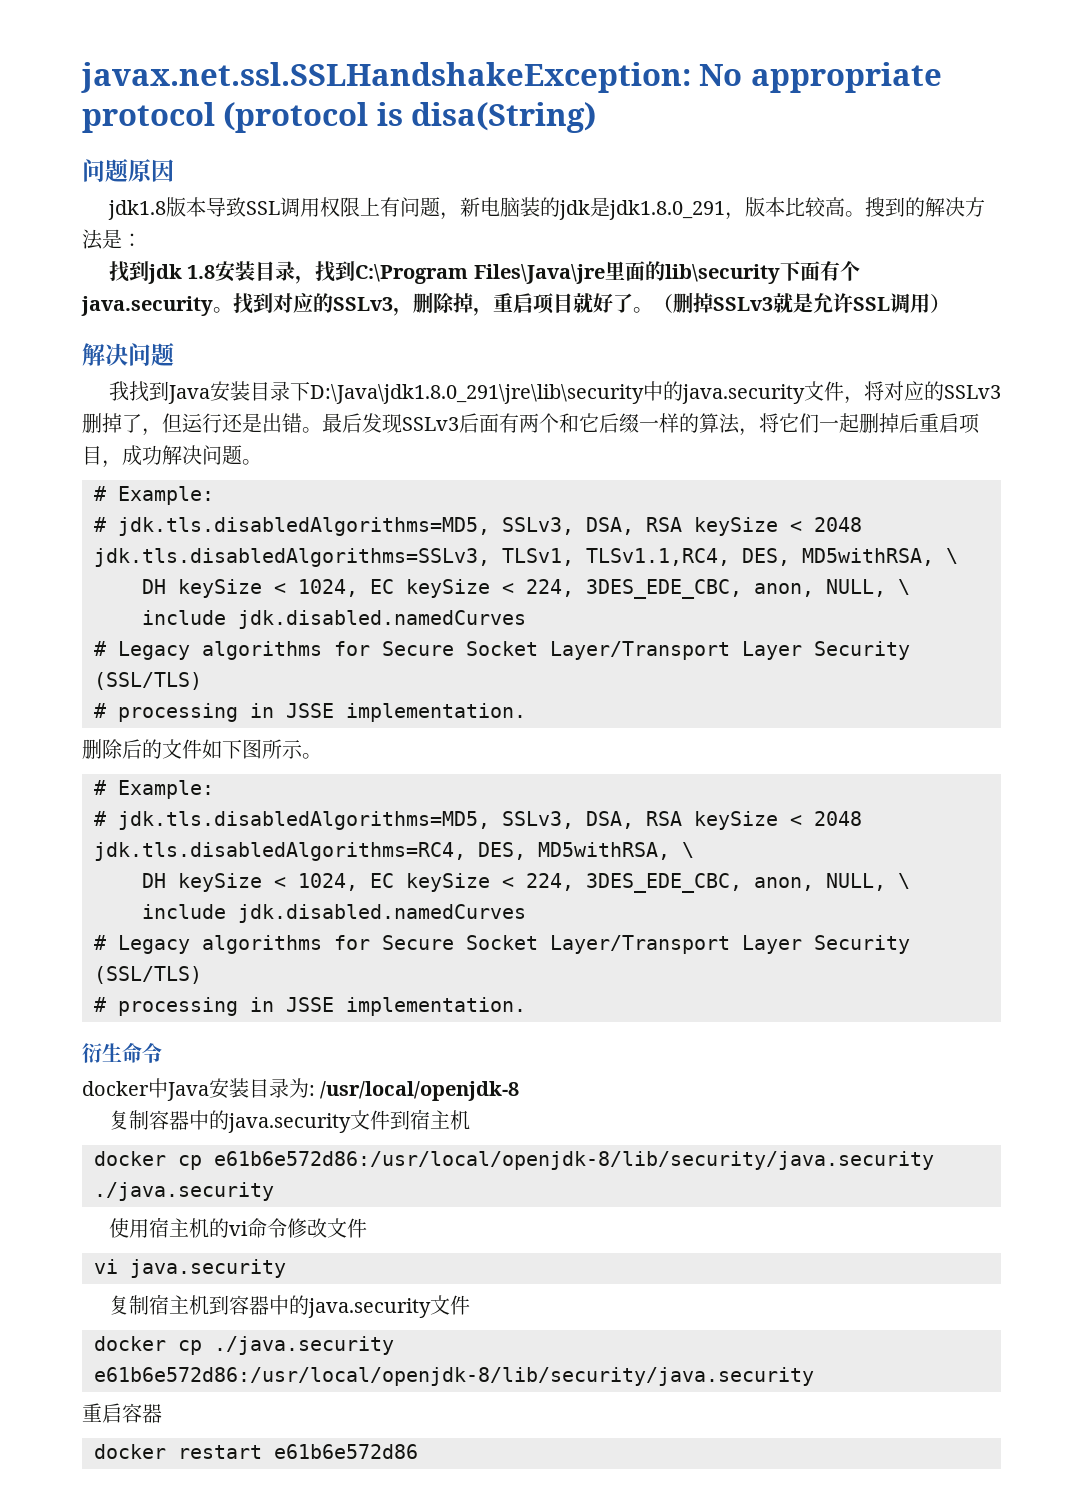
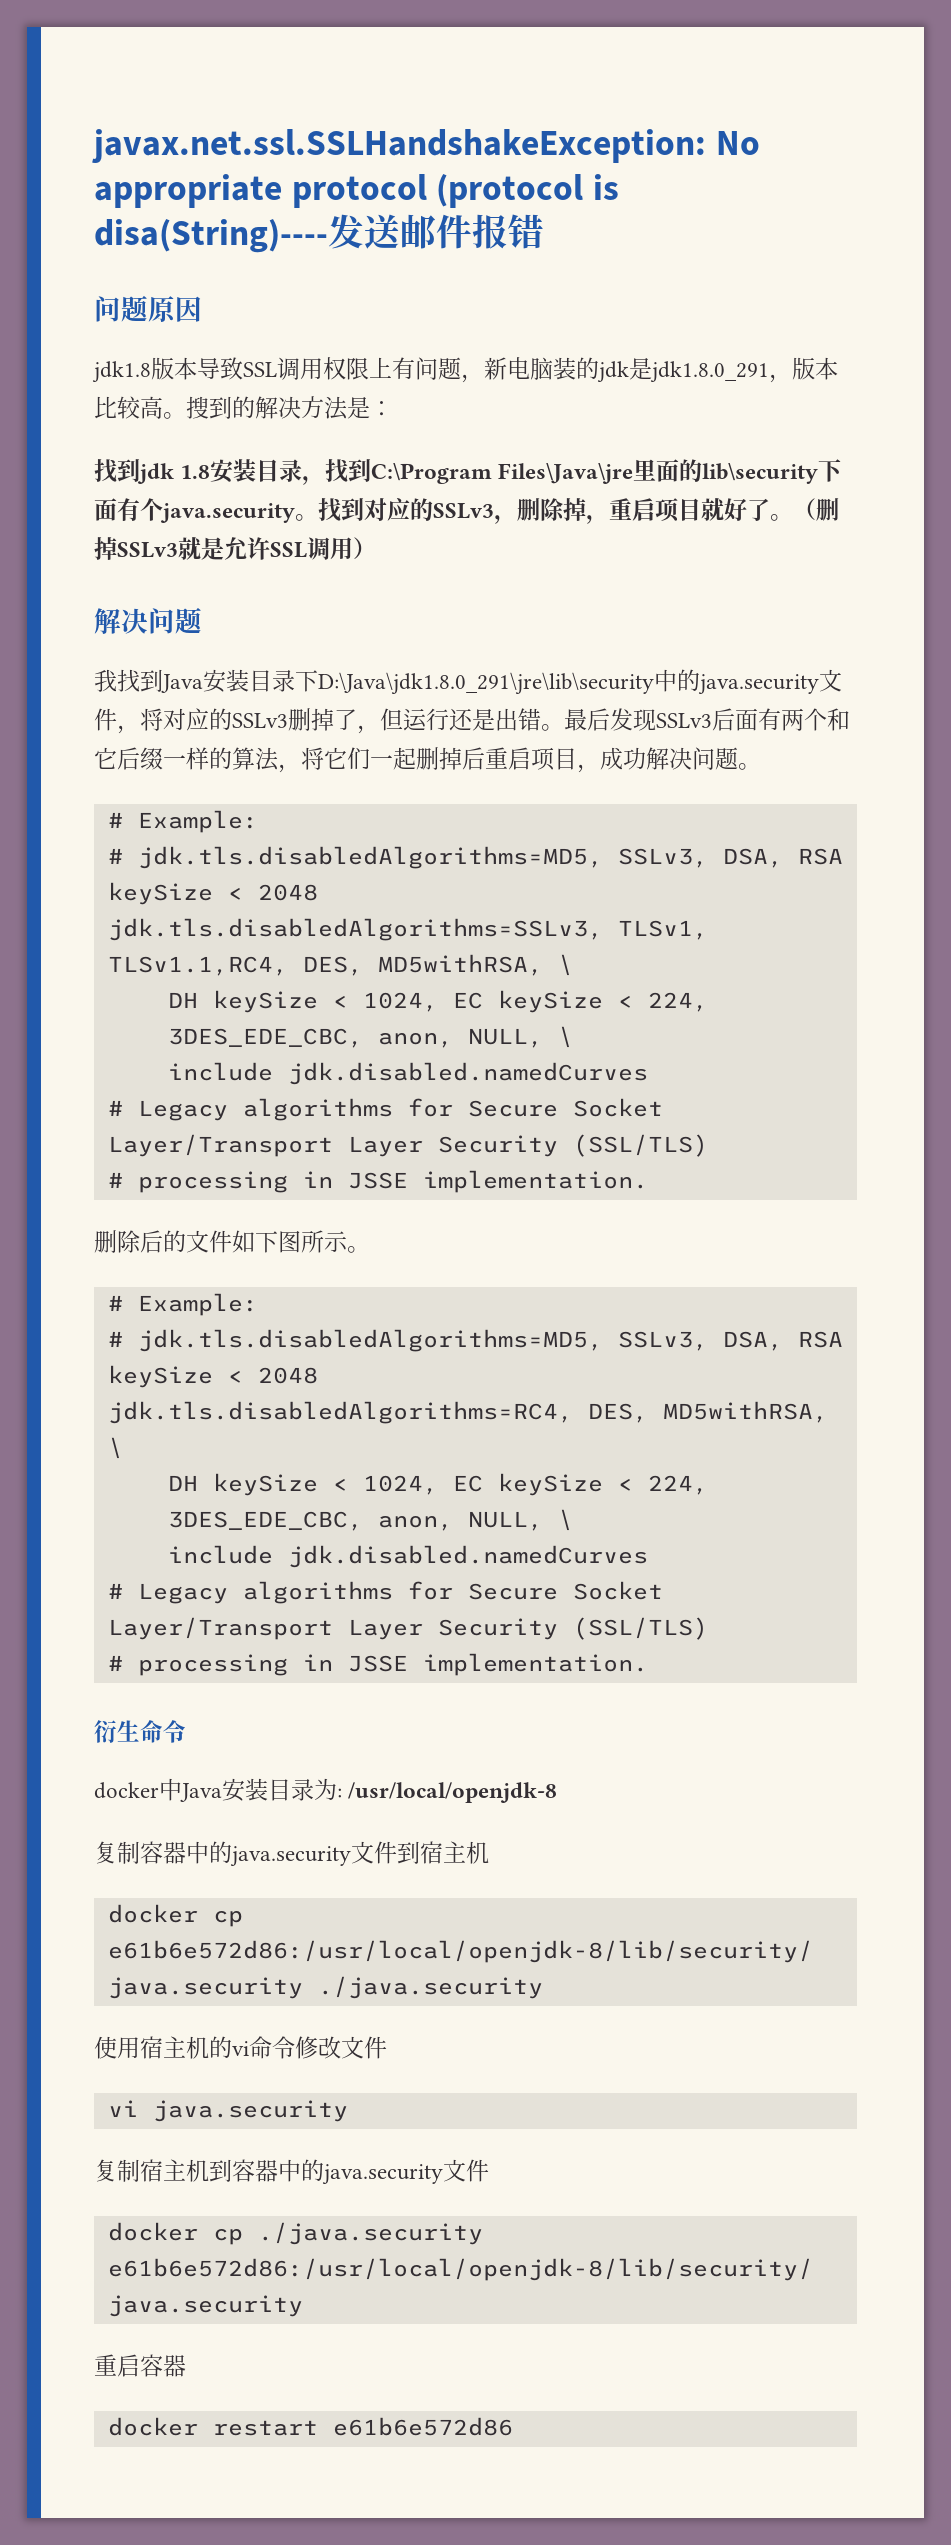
[411,102,597,133] disa(String) -> [94,214,544,253] disa(String)----发送邮件报错

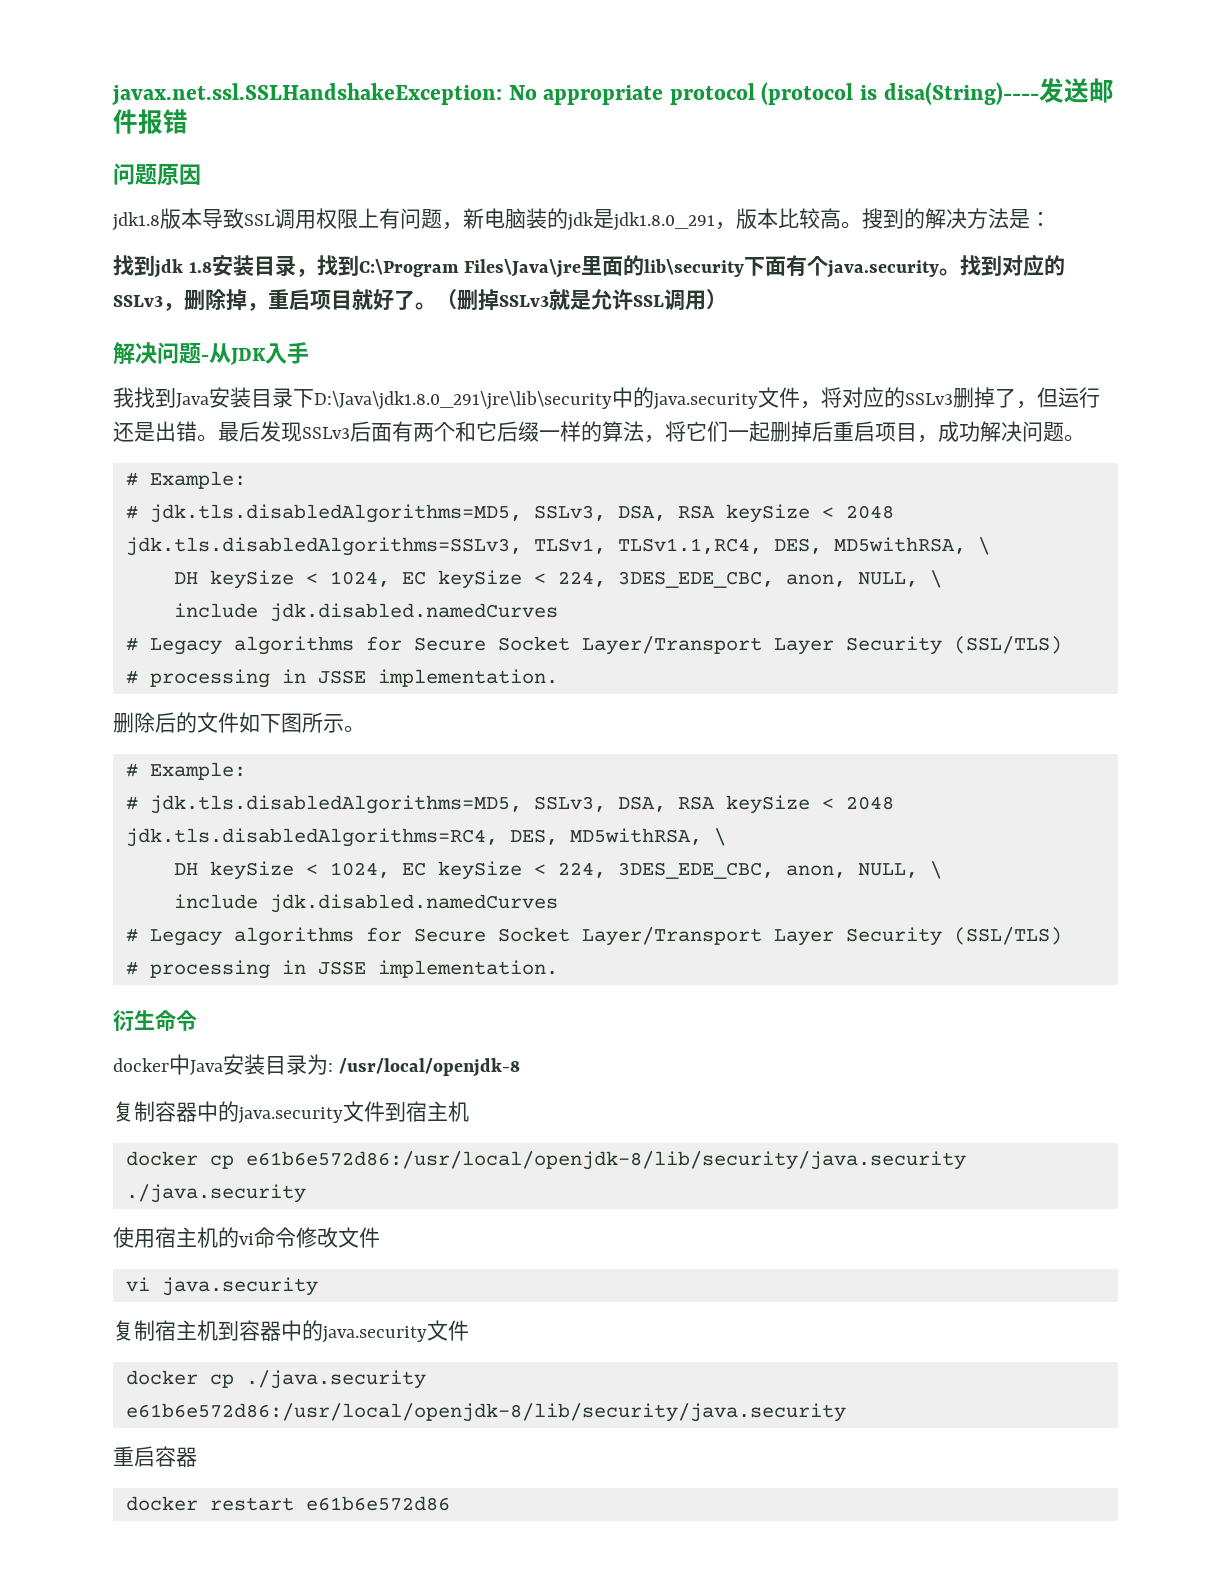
(202, 620) none -> [201,342,309,365] -从JDK入手

